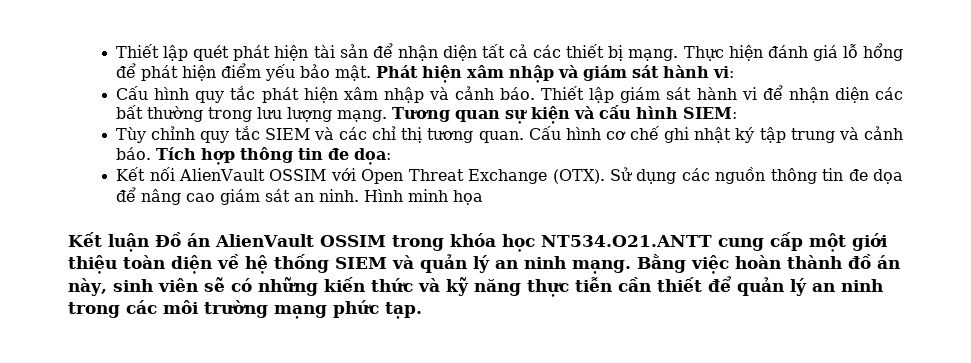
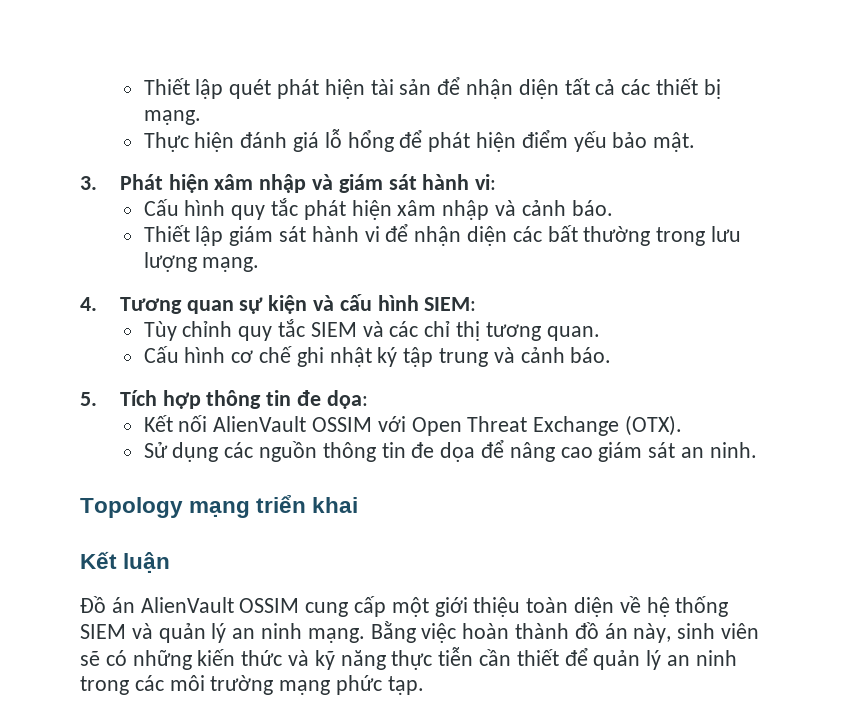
(679, 55) none -> (201, 117) //
(372, 73) none -> [80,176,97,190] // 3.
(536, 93) none -> (613, 208) //
(388, 116) none -> [80,297,97,311] // 4.
(524, 137) none -> (600, 333) //
(152, 153) none -> [80,392,97,406] // 5.
(605, 176) none -> (682, 425) //
[364,189,484,205] Hình minh họa -> [80,495,359,518] // Topology mạng triển khai
(149, 242) none -> (171, 562) //
[391,233,712,252] trong khóa học NT534.O21.ANTT -> (300, 605) none

